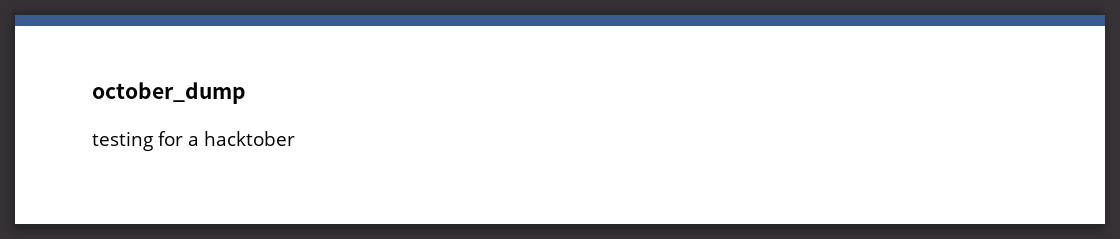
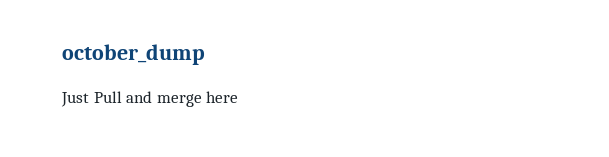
[92,131,295,151] testing for a hacktober -> [61,91,239,107] Just Pull and merge here

